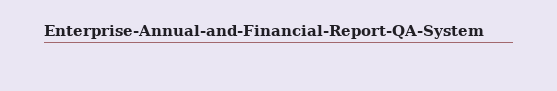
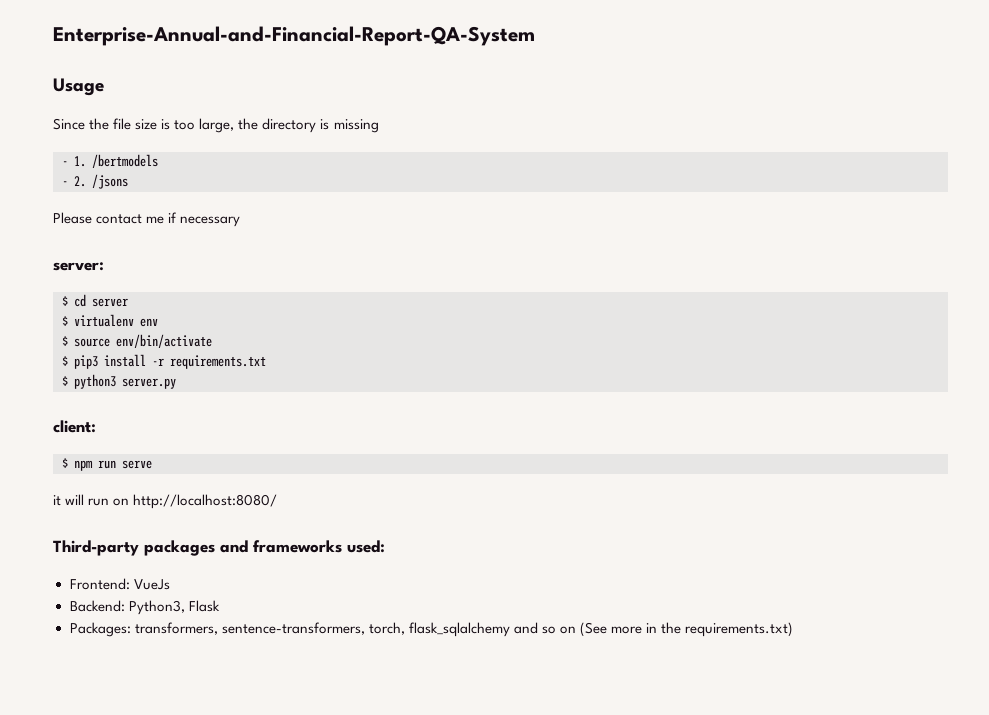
(484, 32) none -> [53,78,104,96] [53,118,379,133] [62,154,158,168] [62,174,128,189] [53,212,241,227] [53,262,104,271] [62,294,128,307] [62,314,158,327] [62,334,212,348] [62,354,266,369] [62,374,176,389] [53,420,96,433] [62,458,152,471] [53,494,278,509] [53,540,385,556] [69,578,170,590] [69,600,220,615] [69,622,794,637] // Usage // Since the file size is too large, the directory is missing // - 1. /bertmodels // - 2. /jsons // Please contact me if necessary // server: // $ cd server // $ virtualenv env // $ source env/bin/activate // $ pip3 install -r requirements.txt // $ python3 server.py // client: // $ npm run serve // it will run on http://localhost:8080/ // Third-party packages and frameworks used: // Frontend: VueJs // Backend: Python3, Flask // Packages: transformers, sentence-transformers, torch, flask_sqlalchemy and so on (See more in the requirements.txt)

